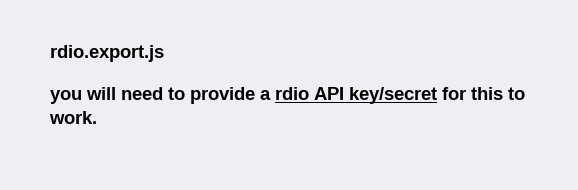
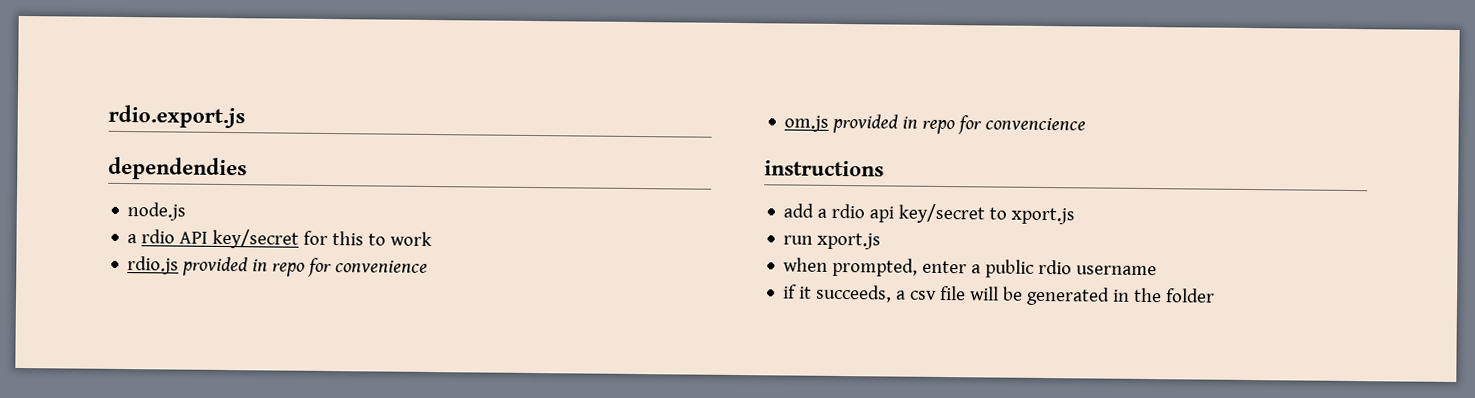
[50,87,255,104] you will need to provide -> [108,156,247,181] [127,202,187,221] dependendies // node.js //
[49,111,97,124] work. -> [390,231,433,247] [127,256,429,278] [784,113,1087,135] [764,160,884,177] [783,203,1076,225] [783,232,882,250] [783,257,1158,278] [783,284,1216,306] work // rdio.js provided in repo for convenience // om.js provided in repo for convencience // instructions // add a rdio api key/secret to xport.js // run xport.js // when prompted, enter a public rdio username // if it succeeds, a csv file will be generated in the folder

